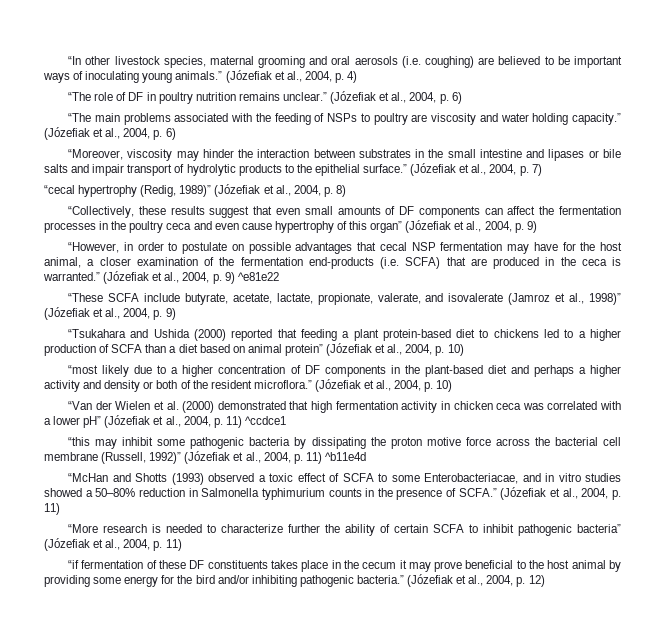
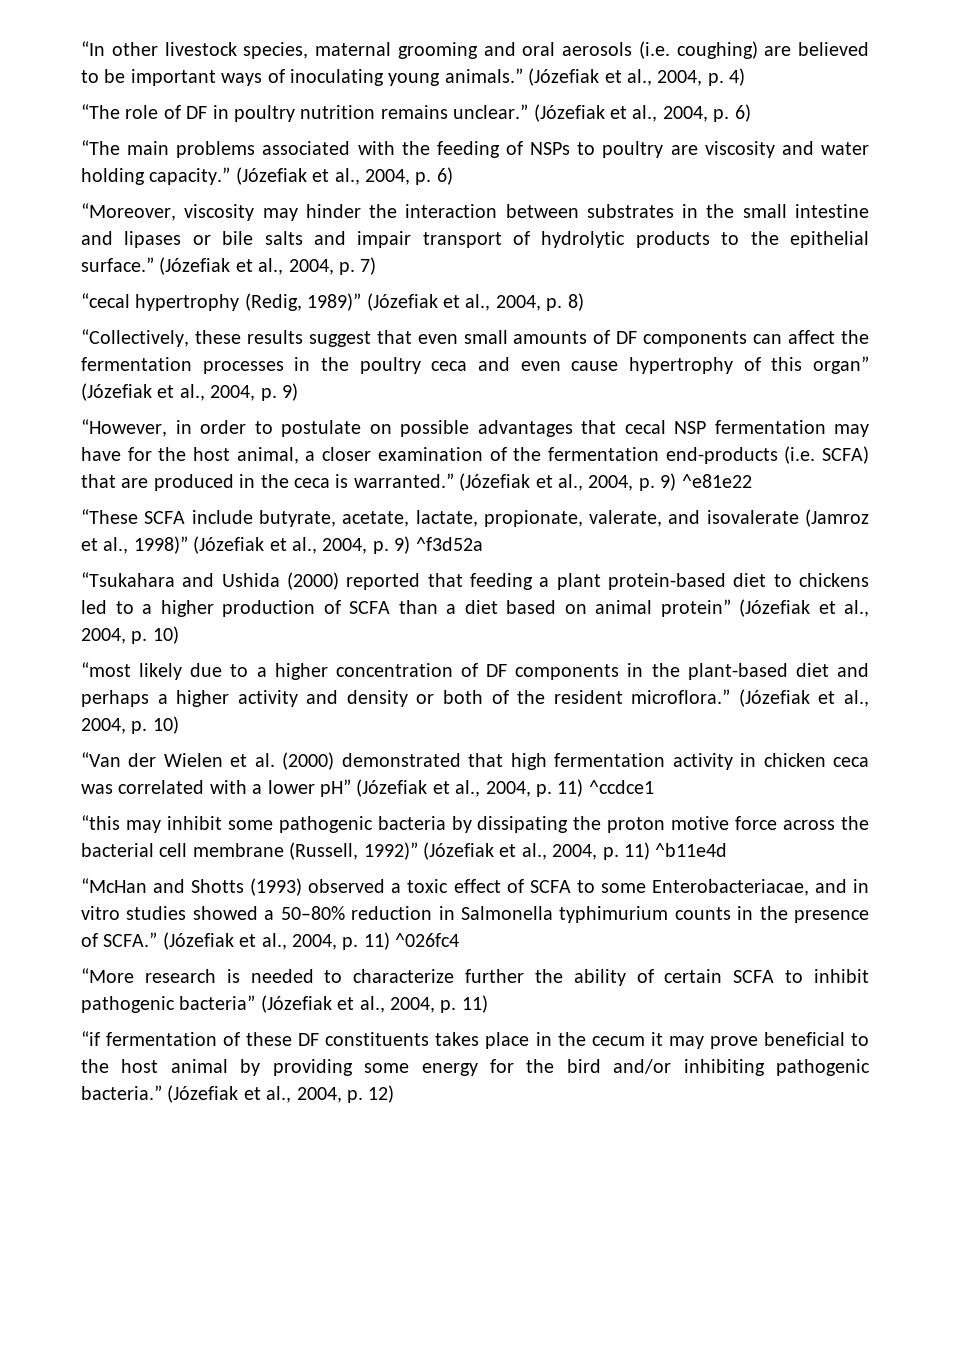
(176, 314) none -> [415,537,483,551] ^f3d52a
(60, 509) none -> [395,933,460,947] ^026fc4

